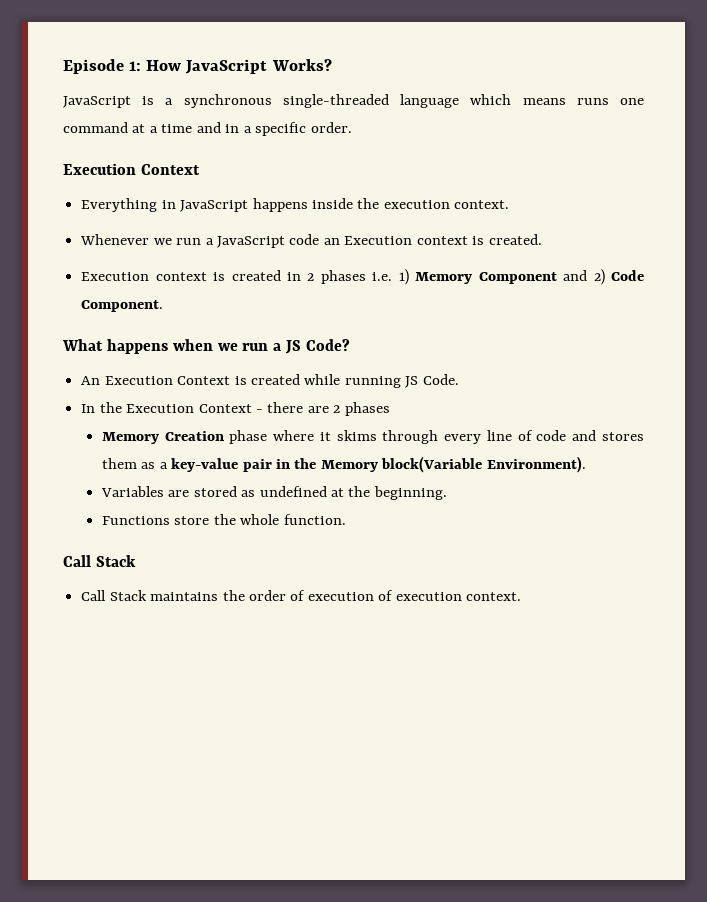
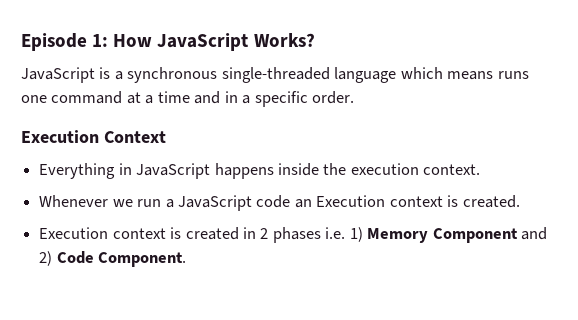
[62,339,351,354] [81,374,459,388] [81,402,390,416] [101,430,644,444] [101,456,586,473] [100,486,447,500] [101,514,346,525] [63,555,136,567] [81,590,522,601] // What happens when we run a JS Code? // An Execution Context is created while running JS Code. // In the Execution Context - there are 2 phases // Memory Creation phase where it skims through every line of code and stores them as a key-value pair in the Memory block(Variable Environment). // Variables are stored as undefined at the beginning. // Functions store the whole function. // Call Stack // Call Stack maintains the order of execution of execution context. -> (187, 259) none

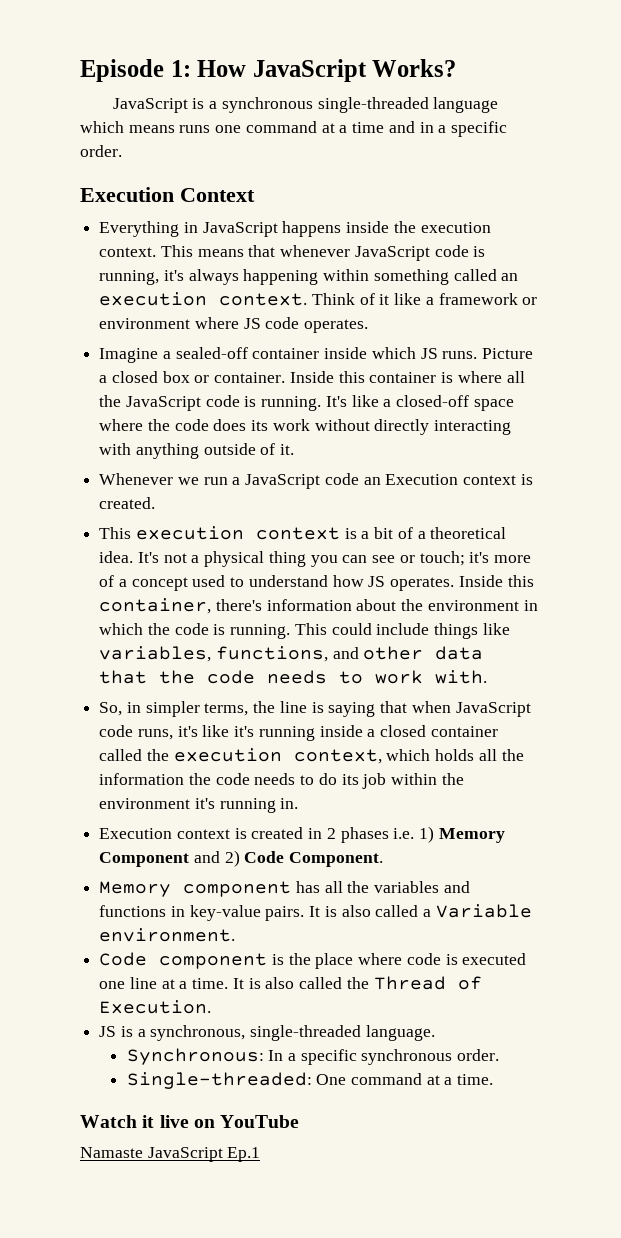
(481, 169) none -> [160,245,486,261] [99,269,519,285] [99,292,538,306] [99,317,369,333] [99,347,534,363] [99,371,525,383] [99,395,514,411] [99,419,512,435] [99,443,295,459] This means that whenever JavaScript code is running, it's always happening within something called an execution context. Think of it like a framework or environment where JS code operates. // Imagine a sealed-off container inside which JS runs. Picture a closed box or container. Inside this container is where all the JavaScript code is running. It's like a closed-off space where the code does its work without directly interacting with anything outside of it.
(520, 201) none -> [99,526,507,540] [99,551,531,567] [99,575,534,591] [99,598,538,614] [99,623,510,639] [99,646,484,662] [99,670,488,684] [99,701,531,717] [99,725,498,741] [99,748,524,764] [99,773,464,789] [99,798,299,813] // This execution context is a bit of a theoretical idea. It's not a physical thing you can see or touch; it's more of a concept used to understand how JS operates. Inside this container, there's information about the environment in which the code is running. This could include things like variables, functions, and other data that the code needs to work with. // So, in simpler terms, the line is saying that when JavaScript code runs, it's like it's running inside a closed container called the execution context, which holds all the information the code needs to do its job within the environment it's running in.
(187, 259) none -> [99,881,470,897] [99,904,532,921] [99,928,236,942] [99,952,527,969] [99,976,482,990] [99,1000,212,1014] [99,1025,435,1041] [126,1048,500,1065] [126,1072,494,1089] [80,1115,300,1128] [80,1147,261,1162] // Memory component has all the variables and functions in key-value pairs. It is also called a Variable environment. // Code component is the place where code is executed one line at a time. It is also called the Thread of Execution. // JS is a synchronous, single-threaded language. // Synchronous: In a specific synchronous order. // Single-threaded: One command at a time. // Watch it live on YouTube // Namaste JavaScript Ep.1

